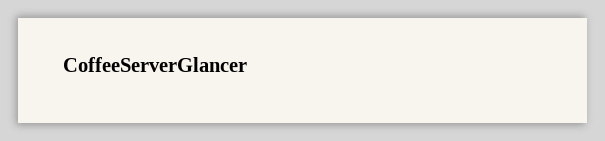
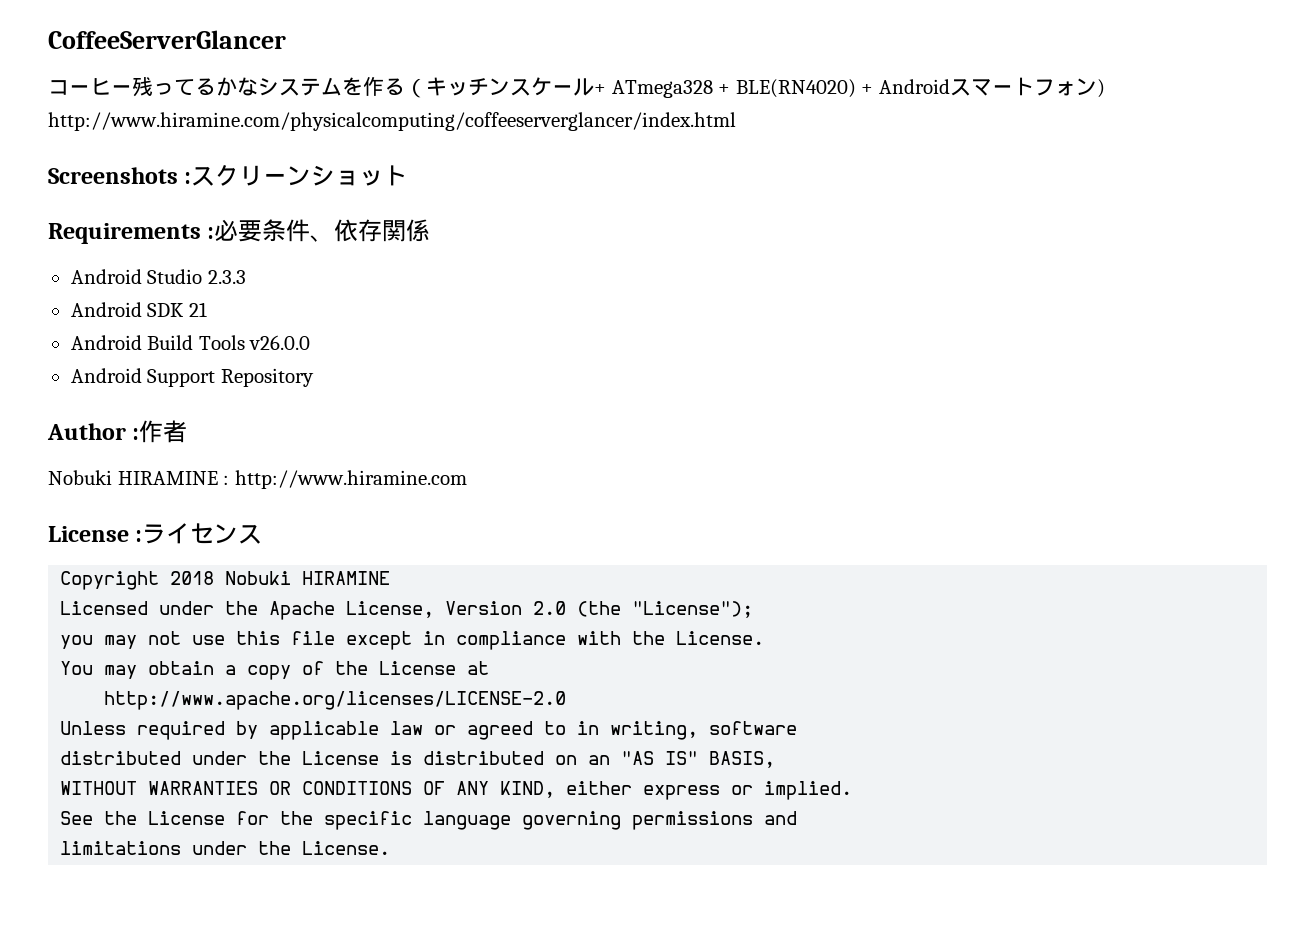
(247, 64) none -> [48,77,1105,98] [48,112,736,131] [48,164,408,186] [48,219,431,244] [70,269,246,284] [70,302,207,317] [70,335,311,350] [70,368,314,387] [47,420,188,443] [48,470,467,489] [48,523,263,544] [60,571,391,590] [60,601,754,620] [60,631,765,650] [60,661,490,680] [104,691,567,710] [60,721,798,740] [60,751,776,768] [60,781,853,800] [60,811,798,830] [60,841,391,855] // コーヒー残ってるかなシステムを作る（キッチンスケール+ ATmega328 + BLE(RN4020) + Androidスマートフォン) http://www.hiramine.com/physicalcomputing/coffeeserverglancer/index.html // Screenshots :スクリーンショット // Requirements :必要条件、依存関係 // Android Studio 2.3.3 // Android SDK 21 // Android Build Tools v26.0.0 // Android Support Repository // Author :作者 // Nobuki HIRAMINE : http://www.hiramine.com // License :ライセンス // Copyright 2018 Nobuki HIRAMINE // Licensed under the Apache License, Version 2.0 (the "License"); // you may not use this file except in compliance with the License. // You may obtain a copy of the License at // http://www.apache.org/licenses/LICENSE-2.0 // Unless required by applicable law or agreed to in writing, software // distributed under the License is distributed on an "AS IS" BASIS, // WITHOUT WARRANTIES OR CONDITIONS OF ANY KIND, either express or implied. // See the License for the specific language governing permissions and // limitations under the License.

